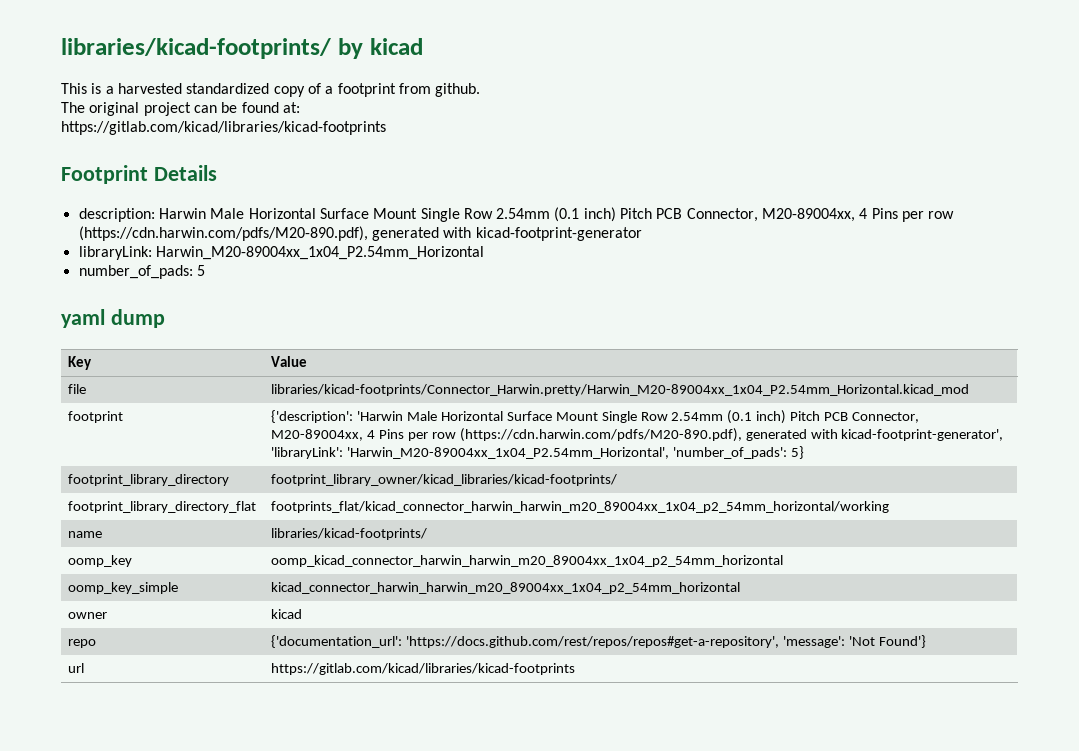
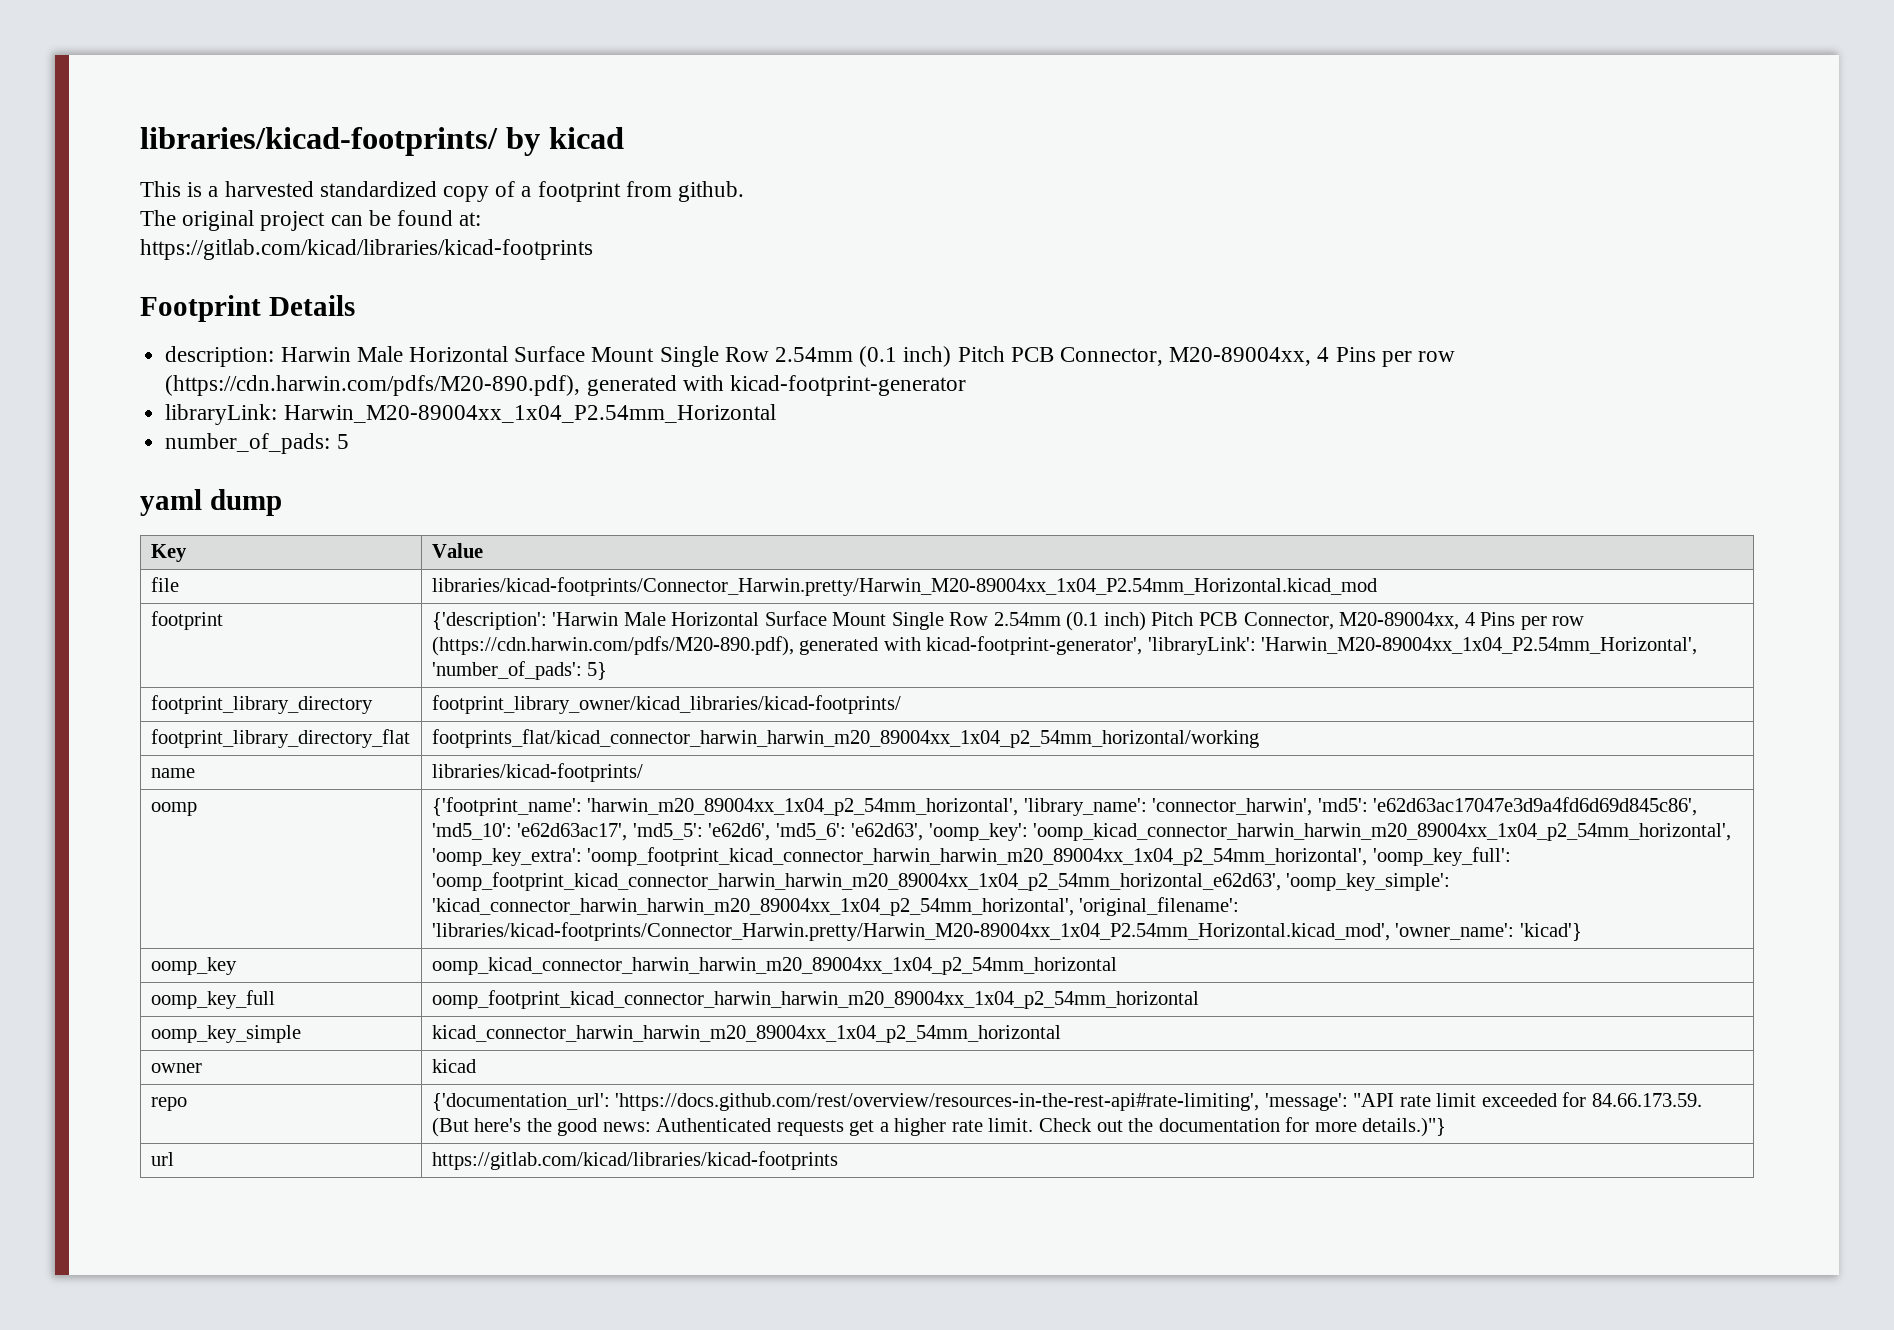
(428, 534) none -> [150,802,197,816] [431,797,1698,816] [431,823,1732,841] [431,847,1511,866] [431,872,1451,891] [431,897,1240,916] [431,922,1582,941] // oomp | {'footprint_name': 'harwin_m20_89004xx_1x04_p2_54mm_horizontal', 'library_name': 'connector_harwin', 'md5': 'e62d63ac17047e3d9a4fd6d69d845c86', 'md5_10': 'e62d63ac17', 'md5_5': 'e62d6', 'md5_6': 'e62d63', 'oomp_key': 'oomp_kicad_connector_harwin_harwin_m20_89004xx_1x04_p2_54mm_horizontal', 'oomp_key_extra': 'oomp_footprint_kicad_connector_harwin_harwin_m20_89004xx_1x04_p2_54mm_horizontal', 'oomp_key_full': 'oomp_footprint_kicad_connector_harwin_harwin_m20_89004xx_1x04_p2_54mm_horizontal_e62d63', 'oomp_key_simple': 'kicad_connector_harwin_harwin_m20_89004xx_1x04_p2_54mm_horizontal', 'original_filename': 'libraries/kicad-footprints/Connector_Harwin.pretty/Harwin_M20-89004xx_1x04_P2.54mm_Horizontal.kicad_mod', 'owner_name': 'kicad'}
(784, 561) none -> [150,990,275,1009] [431,990,1199,1009] // oomp_key_full | oomp_footprint_kicad_connector_harwin_harwin_m20_89004xx_1x04_p2_54mm_horizontal
[406,635,926,648] 'https://docs.github.com/rest/repos/repos#get-a-repository', 'message': 'Not Found'} -> [615,1092,1702,1111] [431,1117,1447,1137] 'https://docs.github.com/rest/overview/resources-in-the-rest-api#rate-limiting', 'message': "API rate limit exceeded for 84.66.173.59. (But here's the good news: Authenticated requests get a higher rate limit. Check out the documentation for more details.)"}

